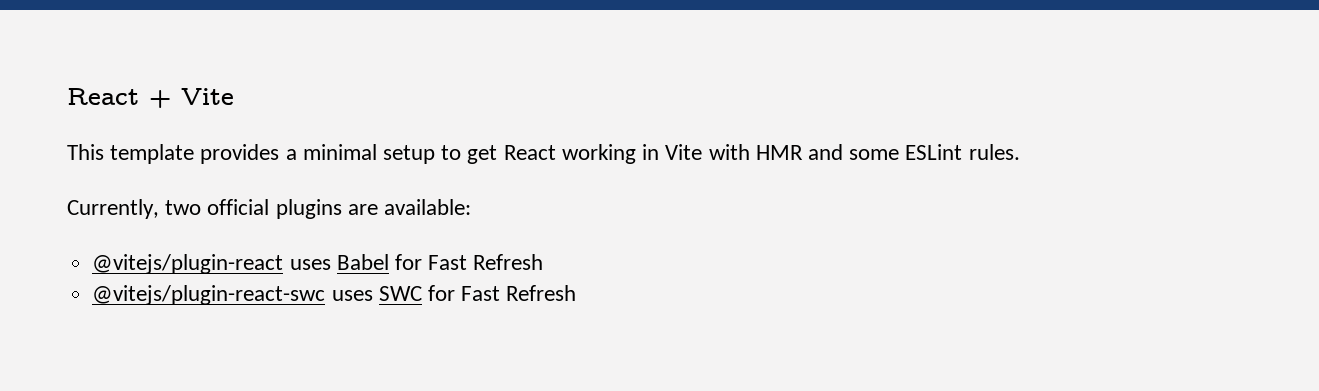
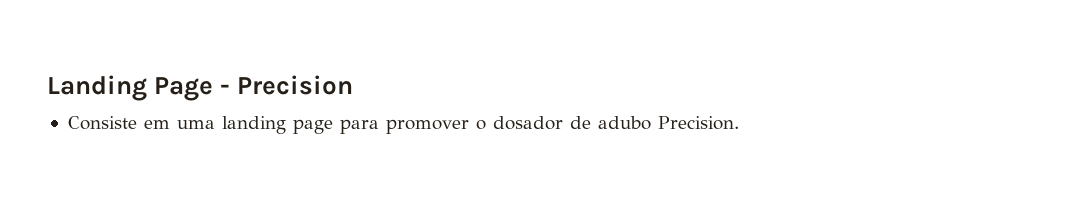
[67,88,234,108] [67,144,1020,164] [67,199,472,219] [92,254,544,274] [92,285,577,305] React + Vite // This template provides a minimal setup to get React working in Vite with HMR and some ESLint rules. // Currently, two official plugins are available: // @vitejs/plugin-react uses Babel for Fast Refresh // @vitejs/plugin-react-swc uses SWC for Fast Refresh -> [47,75,354,101] [67,116,739,134] Landing Page - Precision // Consiste em uma landing page para promover o dosador de adubo Precision.

